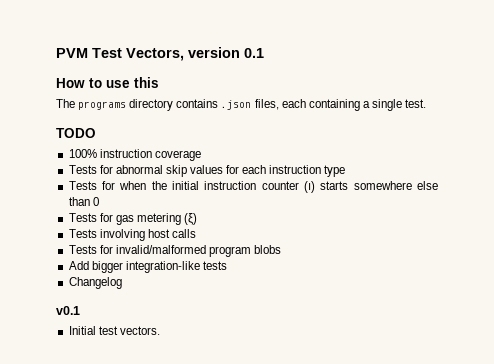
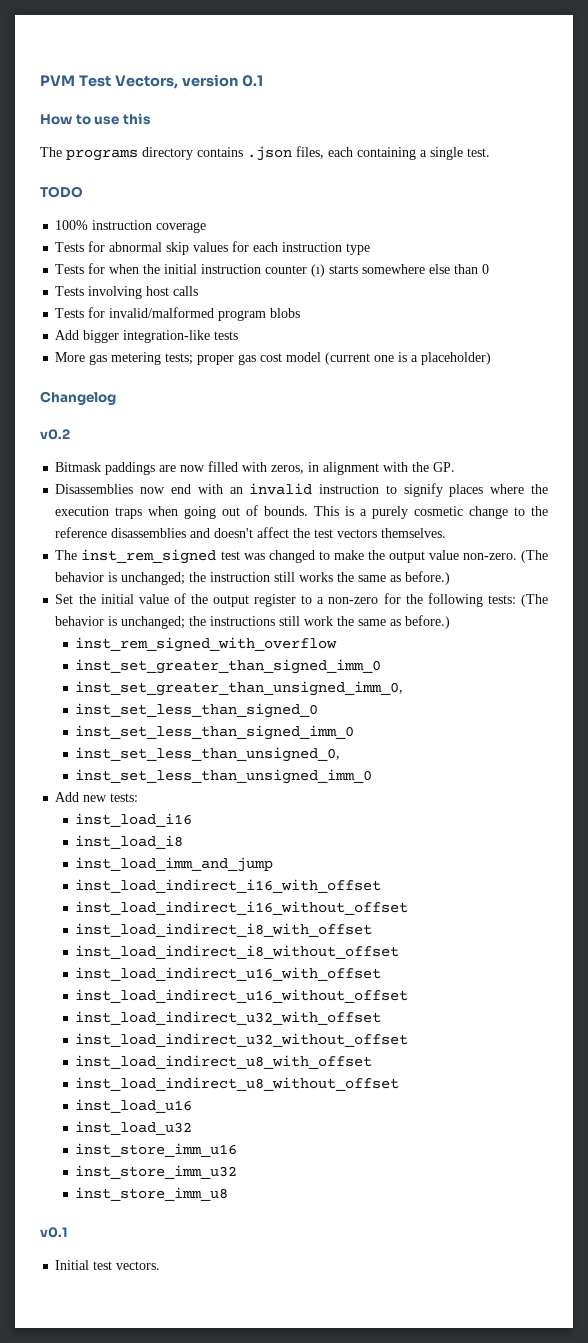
[68,213,198,225] // Tests for gas metering (ξ) -> (490, 269) none
[68,277,122,289] Changelog -> [55,352,492,365] [40,391,116,405] [40,429,70,440] [55,461,456,475] [55,483,549,497] [55,505,549,519] [55,527,447,538] [55,549,548,564] [55,571,451,585] [55,593,549,607] [55,615,451,629] [75,637,338,652] [75,659,382,674] [75,681,404,696] [75,703,319,718] [75,725,355,740] [75,747,341,762] [75,769,373,784] [55,792,139,802] [75,813,193,827] [75,835,184,849] [75,857,274,872] [75,879,382,893] [75,901,409,915] [75,923,373,937] [75,945,400,959] [75,967,382,981] [75,989,409,1003] [75,1011,382,1025] [75,1033,409,1047] [75,1055,373,1069] [75,1077,400,1091] [75,1099,193,1113] [75,1121,193,1135] [75,1143,238,1157] [75,1165,238,1179] [75,1187,229,1201] More gas metering tests; proper gas cost model (current one is a placeholder) // Changelog // v0.2 // Bitmask paddings are now filled with zeros, in alignment with the GP. // Disassemblies now end with an invalid instruction to signify places where the execution traps when going out of bounds. This is a purely cosmetic change to the reference disassemblies and doesn't affect the test vectors themselves. // The inst_rem_signed test was changed to make the output value non-zero. (The behavior is unchanged; the instruction still works the same as before.) // Set the initial value of the output register to a non-zero for the following tests: (The behavior is unchanged; the instructions still work the same as before.) // inst_rem_signed_with_overflow // inst_set_greater_than_signed_imm_0 // inst_set_greater_than_unsigned_imm_0, // inst_set_less_than_signed_0 // inst_set_less_than_signed_imm_0 // inst_set_less_than_unsigned_0, // inst_set_less_than_unsigned_imm_0 // Add new tests: // inst_load_i16 // inst_load_i8 // inst_load_imm_and_jump // inst_load_indirect_i16_with_offset // inst_load_indirect_i16_without_offset // inst_load_indirect_i8_with_offset // inst_load_indirect_i8_without_offset // inst_load_indirect_u16_with_offset // inst_load_indirect_u16_without_offset // inst_load_indirect_u32_with_offset // inst_load_indirect_u32_without_offset // inst_load_indirect_u8_with_offset // inst_load_indirect_u8_without_offset // inst_load_u16 // inst_load_u32 // inst_store_imm_u16 // inst_store_imm_u32 // inst_store_imm_u8

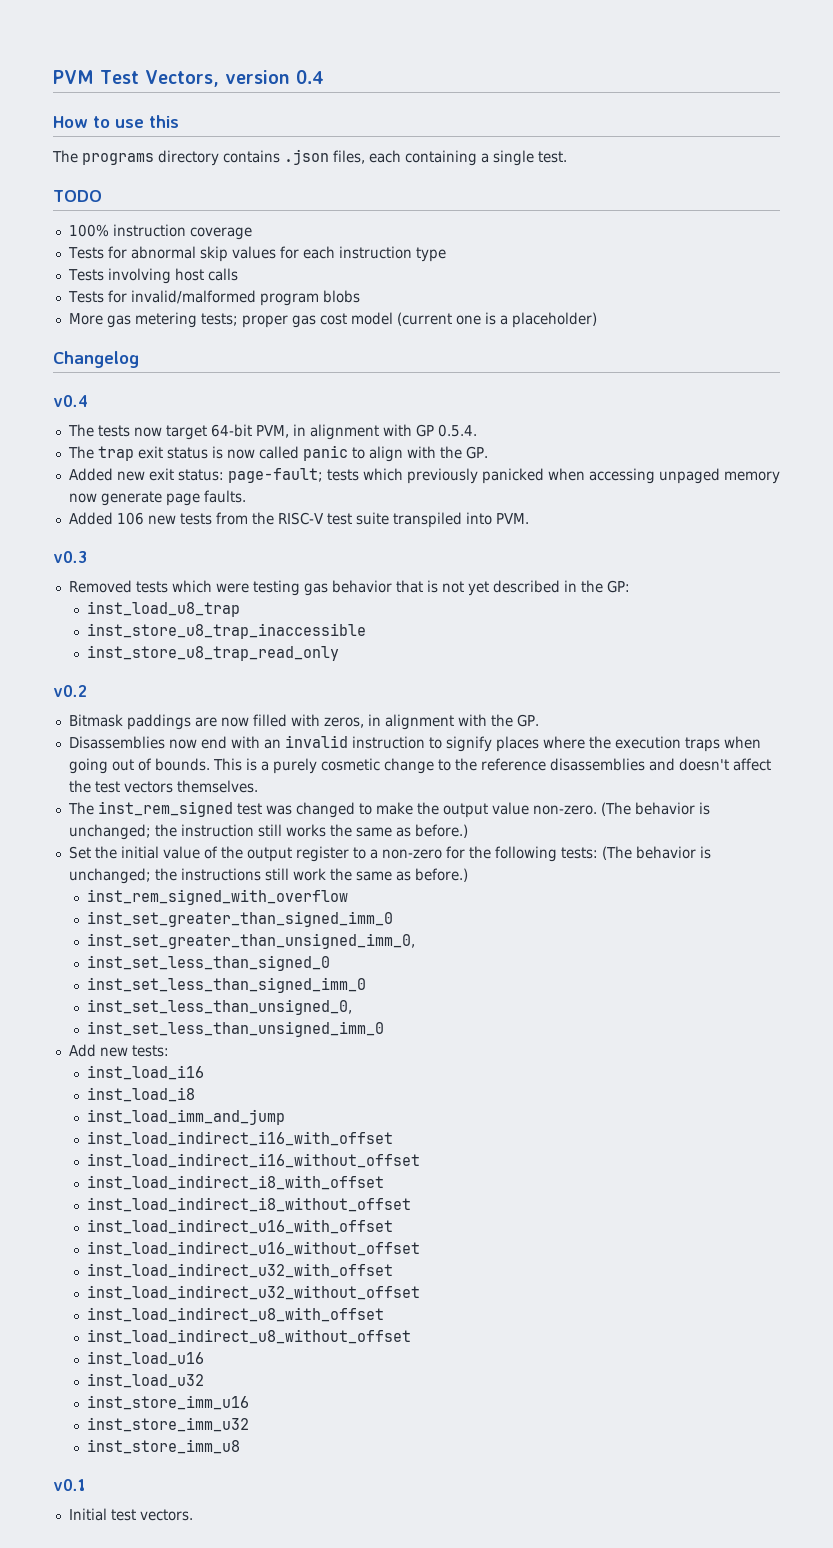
[241,75,263,87] 0.1 -> [295,70,324,84] 0.4
[55,263,490,277] // Tests for when the initial instruction counter (ı) starts somewhere else than 0 -> (446, 254) none
[55,330,239,343] // Add bigger integration-like tests -> (360, 296) none
(116, 398) none -> [53,395,88,407] [67,424,477,440] [67,445,488,462] [68,468,780,484] [68,490,246,506] [68,512,529,528] [53,551,87,563] [68,580,630,596] [87,601,241,617] [87,623,367,639] [87,645,340,661] // v0.4 // The tests now target 64-bit PVM, in alignment with GP 0.5.4. // The trap exit status is now called panic to align with the GP. // Added new exit status: page-fault; tests which previously panicked when accessing unpaged memory now generate page faults. // Added 106 new tests from the RISC-V test suite transpiled into PVM. // v0.3 // Removed tests which were testing gas behavior that is not yet described in the GP: // inst_load_u8_trap // inst_store_u8_trap_inaccessible // inst_store_u8_trap_read_only

